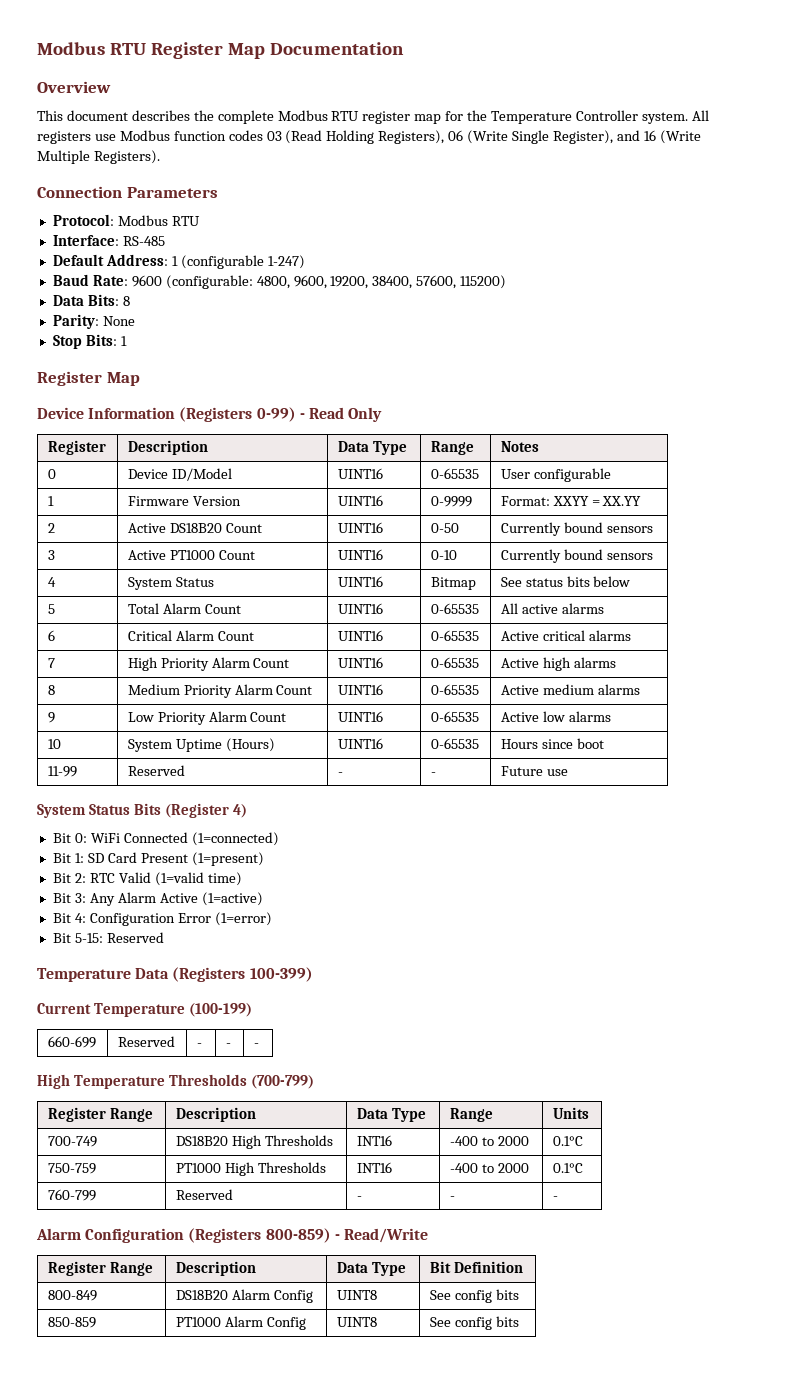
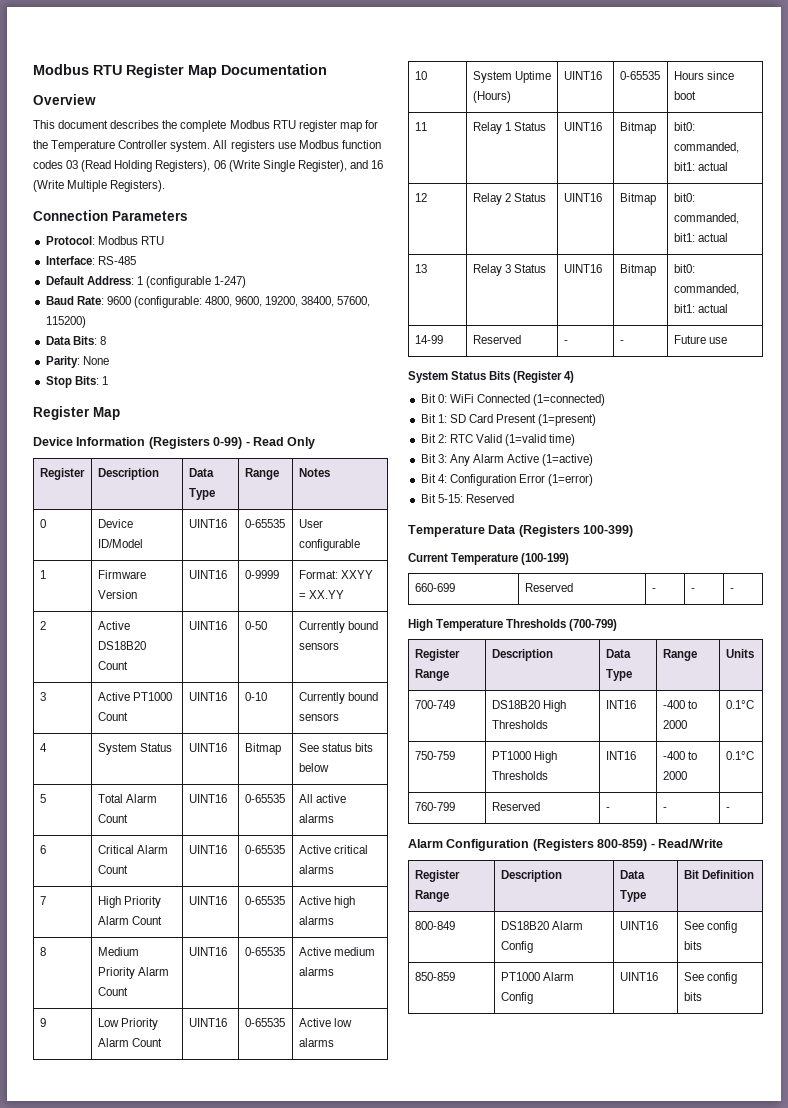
[47,766,77,777] 11-99 -> [414,122,427,131] [472,122,546,134] [563,122,602,131] [619,122,656,134] [673,122,695,131] [673,142,739,153] [673,162,728,171] [414,193,427,202] [472,193,546,205] [563,193,602,202] [619,193,656,205] [673,193,695,202] [673,213,739,224] [673,233,728,242] [414,264,427,273] [472,264,546,276] [563,264,602,273] [619,264,656,276] [673,264,695,273] [673,284,739,295] [673,304,728,313] [414,335,443,344] 11 | Relay 1 Status | UINT16 | Bitmap | bit0: commanded, bit1: actual // 12 | Relay 2 Status | UINT16 | Bitmap | bit0: commanded, bit1: actual // 13 | Relay 3 Status | UINT16 | Bitmap | bit0: commanded, bit1: actual // 14-99
[336,1290,377,1300] UINT8 -> [619,921,658,930] UINT16
[336,1317,377,1327] UINT8 -> [619,972,658,981] UINT16

